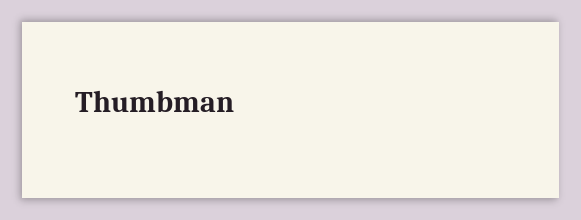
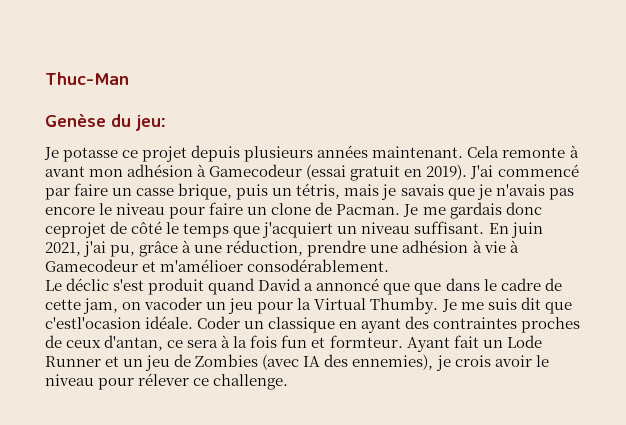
[75,90,234,112] Thumbman -> [45,72,129,85] [45,113,166,131] [44,145,579,162] [45,164,579,181] [45,183,574,200] [45,202,542,219] [45,221,543,238] [45,240,519,257] [45,259,390,272] [45,278,562,295] [45,297,572,314] [45,316,581,333] [45,335,542,352] [45,354,549,371] [45,373,289,390] Thuc-Man // Genèse du jeu: // Je potasse ce projet depuis plusieurs années maintenant. Cela remonte à avant mon adhésion à Gamecodeur (essai gratuit en 2019). J'ai commencé par faire un casse brique, puis un tétris, mais je savais que je n'avais pas encore le niveau pour faire un clone de Pacman. Je me gardais donc ceprojet de côté le temps que j'acquiert un niveau suffisant. En juin 2021, j'ai pu, grâce à une réduction, prendre une adhésion à vie à Gamecodeur et m'amélioer consodérablement. // Le déclic s'est produit quand David a annoncé que que dans le cadre de cette jam, on vacoder un jeu pour la Virtual Thumby. Je me suis dit que c'estl'ocasion idéale. Coder un classique en ayant des contraintes proches de ceux d'antan, ce sera à la fois fun et formteur. Ayant fait un Lode Runner et un jeu de Zombies (avec IA des ennemies), je crois avoir le niveau pour rélever ce challenge.

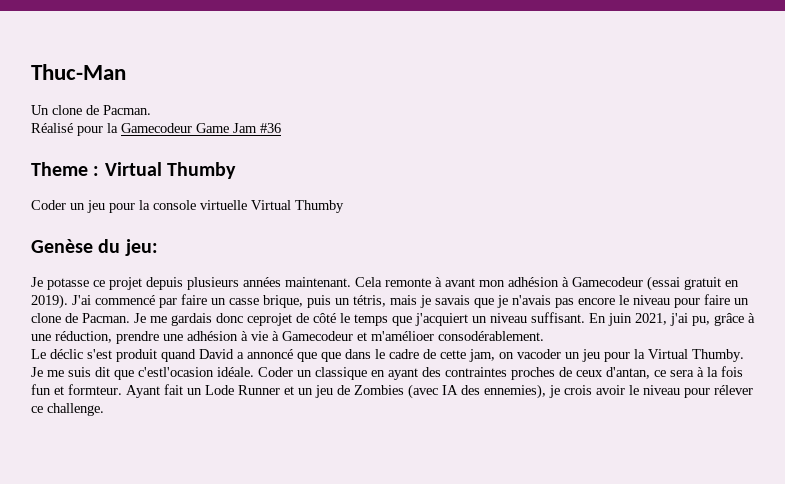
(129, 78) none -> [31,105,151,115] [31,123,281,136] [31,162,236,179] [31,200,344,213] // Un clone de Pacman. // Réalisé pour la Gamecodeur Game Jam #36 // Theme : Virtual Thumby // Coder un jeu pour la console virtuelle Virtual Thumby

